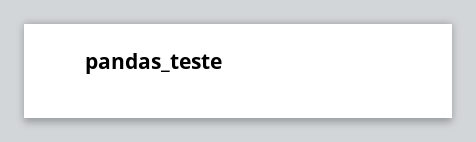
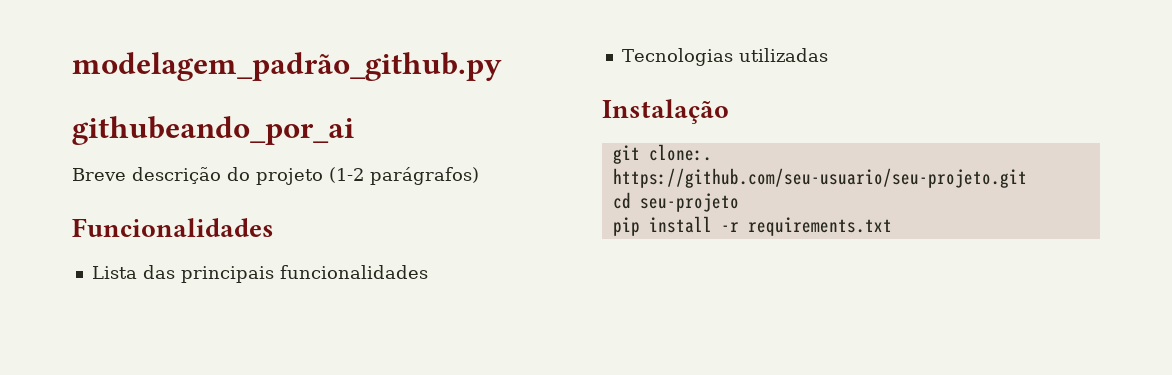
[85,53,222,74] pandas_teste -> [72,52,502,81] [72,116,354,145] [72,167,479,185] [72,218,274,237] [91,265,428,283] [621,48,828,66] [602,99,729,124] [612,144,712,164] [612,168,1027,188] [612,192,739,212] [612,216,892,236] modelagem_padrão_github.py // githubeando_por_ai // Breve descrição do projeto (1-2 parágrafos) // Funcionalidades // Lista das principais funcionalidades // Tecnologias utilizadas // Instalação // git clone:. https://github.com/seu-usuario/seu-projeto.git // cd seu-projeto // pip install -r requirements.txt

